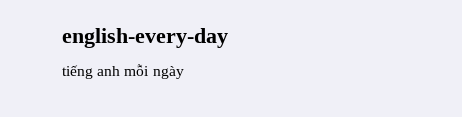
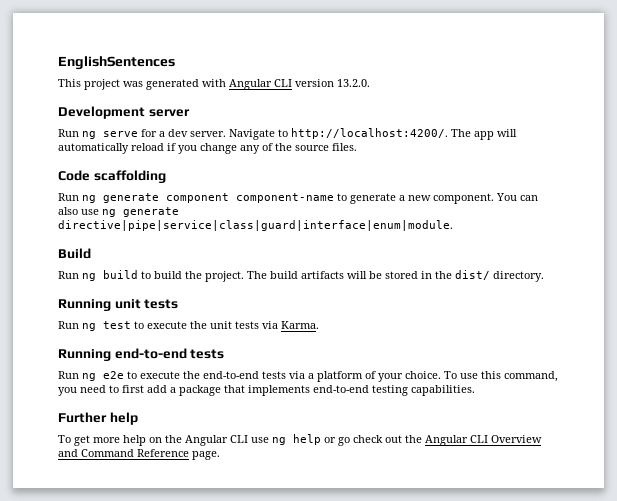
[62,28,228,48] [62,64,184,79] english-every-day // tiếng anh mỗi ngày -> [58,56,175,70] [58,79,370,90] [58,106,190,119] [58,128,517,140] [58,143,357,154] [58,170,166,183] [58,193,538,204] [58,207,179,217] [58,220,453,231] [58,248,91,259] [58,270,544,282] [58,299,179,311] [58,321,319,331] [58,348,225,361] [58,371,558,382] [58,385,475,396] [58,412,138,425] [58,434,542,446] [58,449,220,460] EnglishSentences // This project was generated with Angular CLI version 13.2.0. // Development server // Run ng serve for a dev server. Navigate to http://localhost:4200/. The app will automatically reload if you change any of the source files. // Code scaffolding // Run ng generate component component-name to generate a new component. You can also use ng generate directive|pipe|service|class|guard|interface|enum|module. // Build // Run ng build to build the project. The build artifacts will be stored in the dist/ directory. // Running unit tests // Run ng test to execute the unit tests via Karma. // Running end-to-end tests // Run ng e2e to execute the end-to-end tests via a platform of your choice. To use this command, you need to first add a package that implements end-to-end testing capabilities. // Further help // To get more help on the Angular CLI use ng help or go check out the Angular CLI Overview and Command Reference page.

